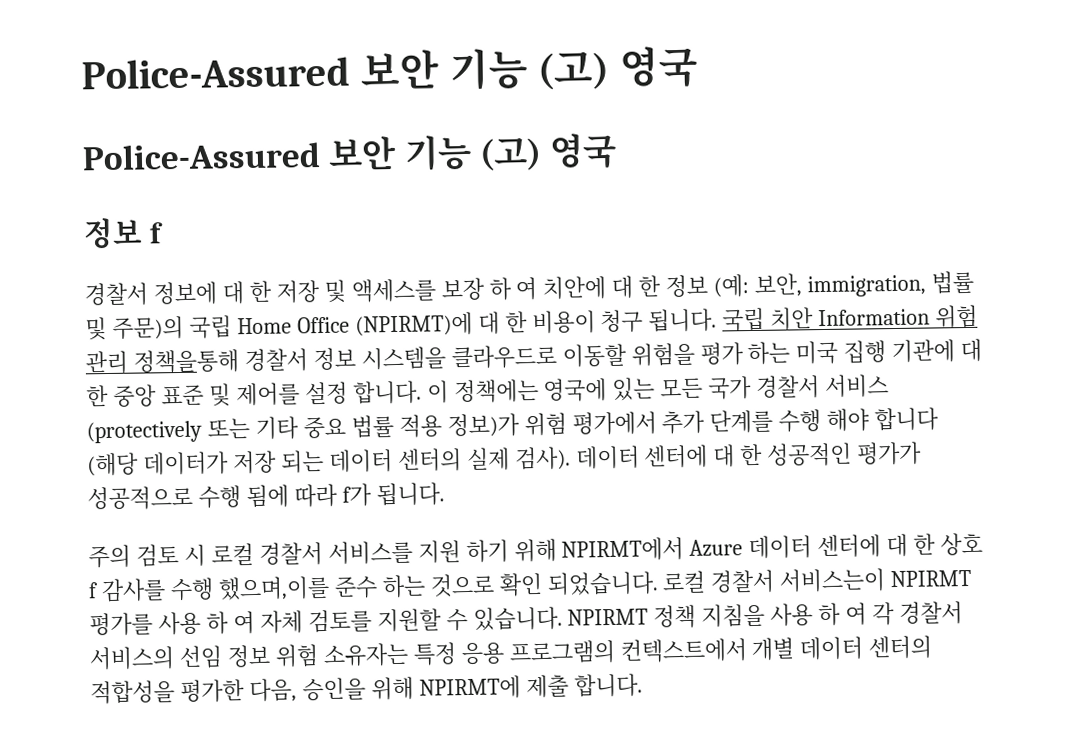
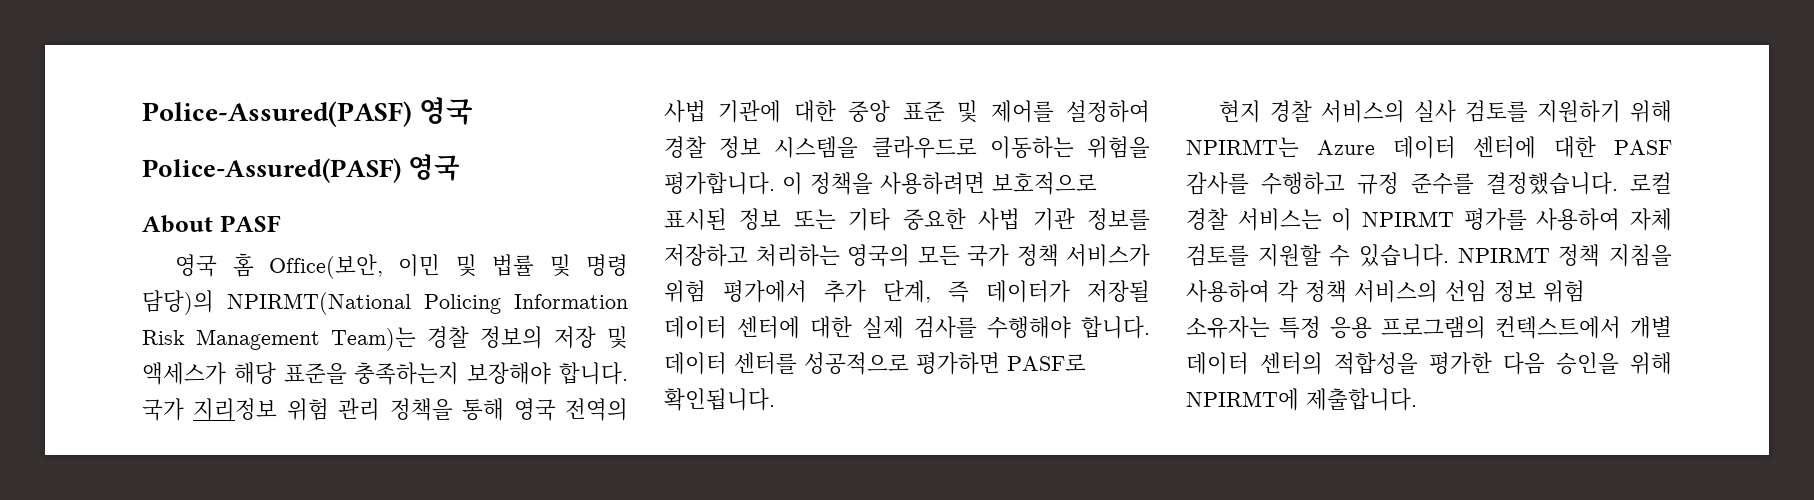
[81,45,699,91] [82,132,618,171] [83,217,164,249] [84,270,974,307] [85,304,979,341] [85,338,983,375] [86,374,890,408] [86,407,940,444] [87,441,923,477] [87,482,445,511] [88,532,984,569] [88,568,972,603] [89,610,255,637] Police-Assured 보안 기능 (고) 영국 // Police-Assured 보안 기능 (고) 영국 // 정보 f // 경찰서 정보에 대 한 저장 및 액세스를 보장 하 여 치안에 대 한 정보 (예: 보안, immigration, 법률 및 주문)의 국립 Home Office (NPIRMT)에 대 한 비용이 청구 됩니다. 국립 치안 Information 위험 관리 정책을통해 경찰서 정보 시스템을 클라우드로 이동할 위험을 평가 하는 미국 집행 기관에 대 한 중앙 표준 및 제어를 설정 합니다. 이 정책에는 영국에 있는 모든 국가 경찰서 서비스 (protectively 또는 기타 중요 법률 적용 정보)가 위험 평가에서 추가 단계를 수행 해야 합니다 (해당 데이터가 저장 되는 데이터 센터의 실제 검사). 데이터 센터에 대 한 성공적인 평가가 성공적으로 수행 됨에 따라 f가 됩니다. // 주의 검토 시 로컬 경찰서 서비스를 지원 하기 위해 NPIRMT에서 Azure 데이터 센터에 대 한 상호 f 감사를 수행 했으며,이를 준수 하는 것으로 확인 되었습니다. 로컬 경찰서 서비스는이 NPIRMT 평가를 사용 하 여 -> [142,97,474,127] [142,154,461,183] [142,215,281,233] [175,253,628,279] [142,290,628,315] [142,326,628,351] [142,362,628,385] [142,398,628,421] [664,100,1150,123] [664,136,1150,159] [664,172,1097,195] [664,208,1150,231] [664,244,1150,267] [664,280,1150,303] [664,316,1150,339] [664,352,1086,375] [664,388,775,411] [1219,100,1672,123] [1186,136,1672,159] [1186,172,1672,195] [1186,208,1621,231] Police-Assured(PASF) 영국 // Police-Assured(PASF) 영국 // About PASF // 영국 홈 Office(보안, 이민 및 법률 및 명령 담당)의 NPIRMT(National Policing Information Risk Management Team)는 경찰 정보의 저장 및 액세스가 해당 표준을 충족하는지 보장해야 합니다. 국가 지리정보 위험 관리 정책을 통해 영국 전역의 사법 기관에 대한 중앙 표준 및 제어를 설정하여 경찰 정보 시스템을 클라우드로 이동하는 위험을 평가합니다. 이 정책을 사용하려면 보호적으로 표시된 정보 또는 기타 중요한 사법 기관 정보를 저장하고 처리하는 영국의 모든 국가 정책 서비스가 위험 평가에서 추가 단계, 즉 데이터가 저장될 데이터 센터에 대한 실제 검사를 수행해야 합니다. 데이터 센터를 성공적으로 평가하면 PASF로 확인됩니다. // 현지 경찰 서비스의 실사 검토를 지원하기 위해 NPIRMT는 Azure 데이터 센터에 대한 PASF 감사를 수행하고 규정 준수를 결정했습니다. 로컬 경찰 서비스는 이 NPIRMT 평가를 사용하여
[770,601,964,627] 사용 하 여 각 경찰서 -> [1186,280,1347,303] 사용하여 각 정책
[248,678,297,703] 다음, -> [1503,352,1545,375] 다음
[525,673,643,699] 제출 합니다. -> [1306,388,1417,411] 제출합니다.

